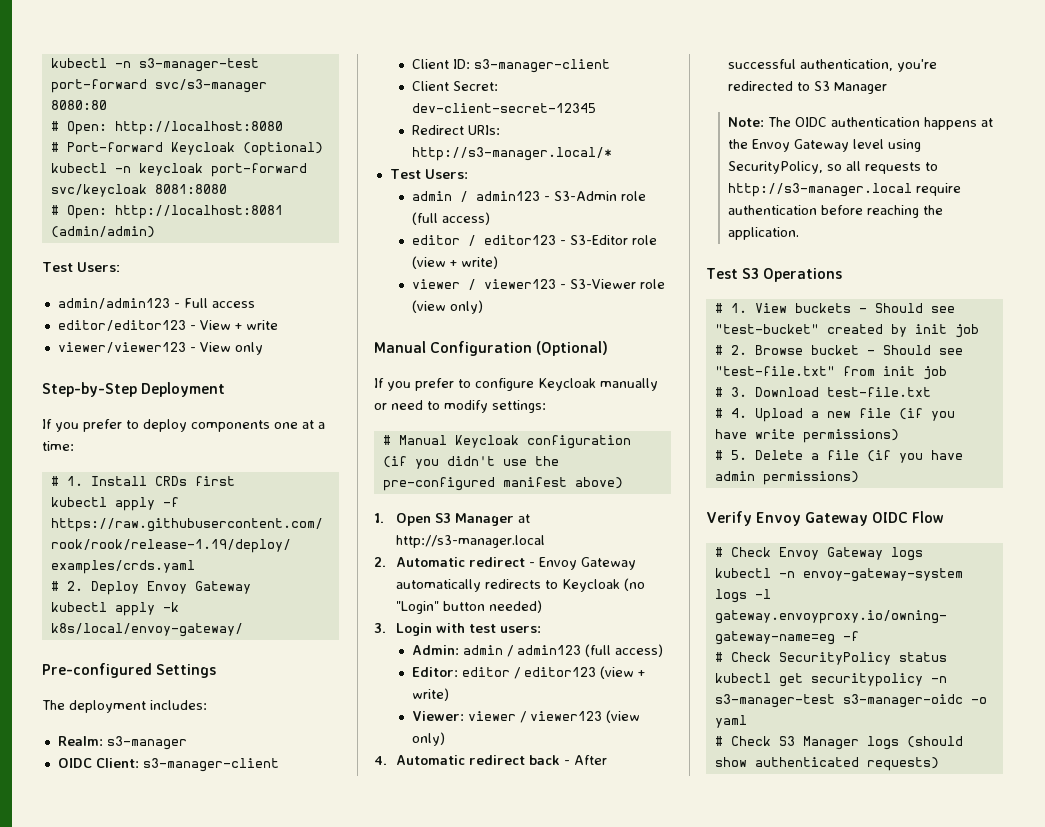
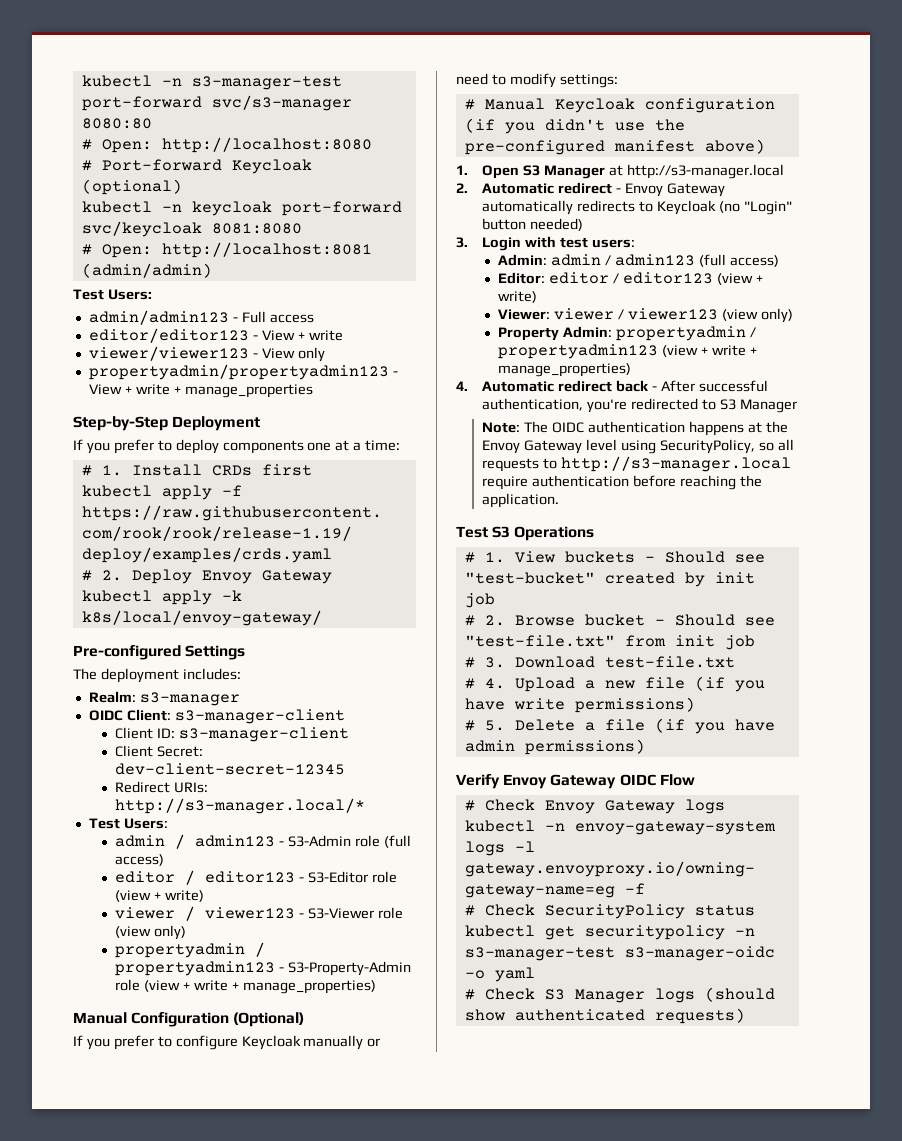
(263, 348) none -> [88,364,398,380] [88,384,313,398] // propertyadmin/propertyadmin123 - View + write + manage_properties
(484, 307) none -> [115,942,266,958] [115,961,411,976] [115,979,376,994] // propertyadmin / propertyadmin123 - S3-Property-Admin role (view + write + manage_properties)
(446, 739) none -> [498,326,756,341] [498,344,757,359] [498,363,632,377] // Property Admin: propertyadmin / propertyadmin123 (view + write + manage_properties)

